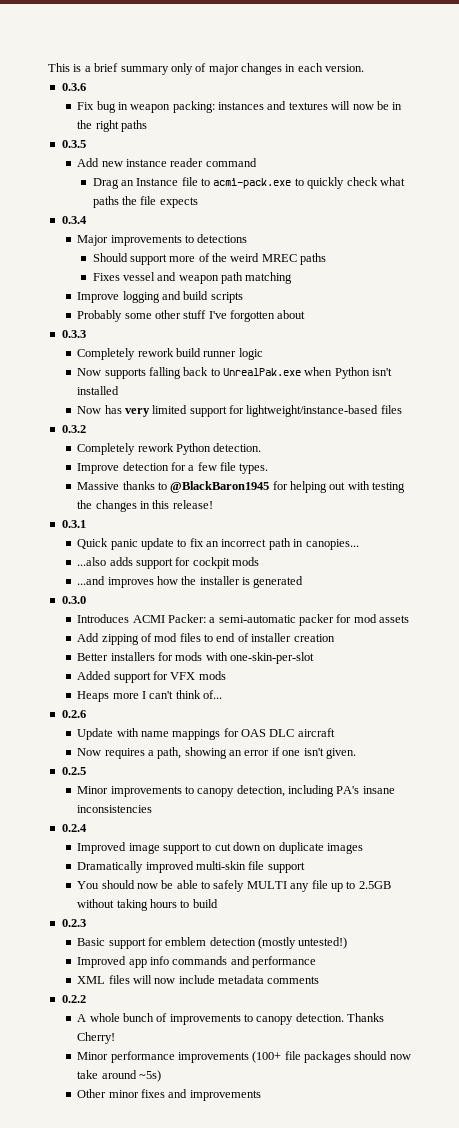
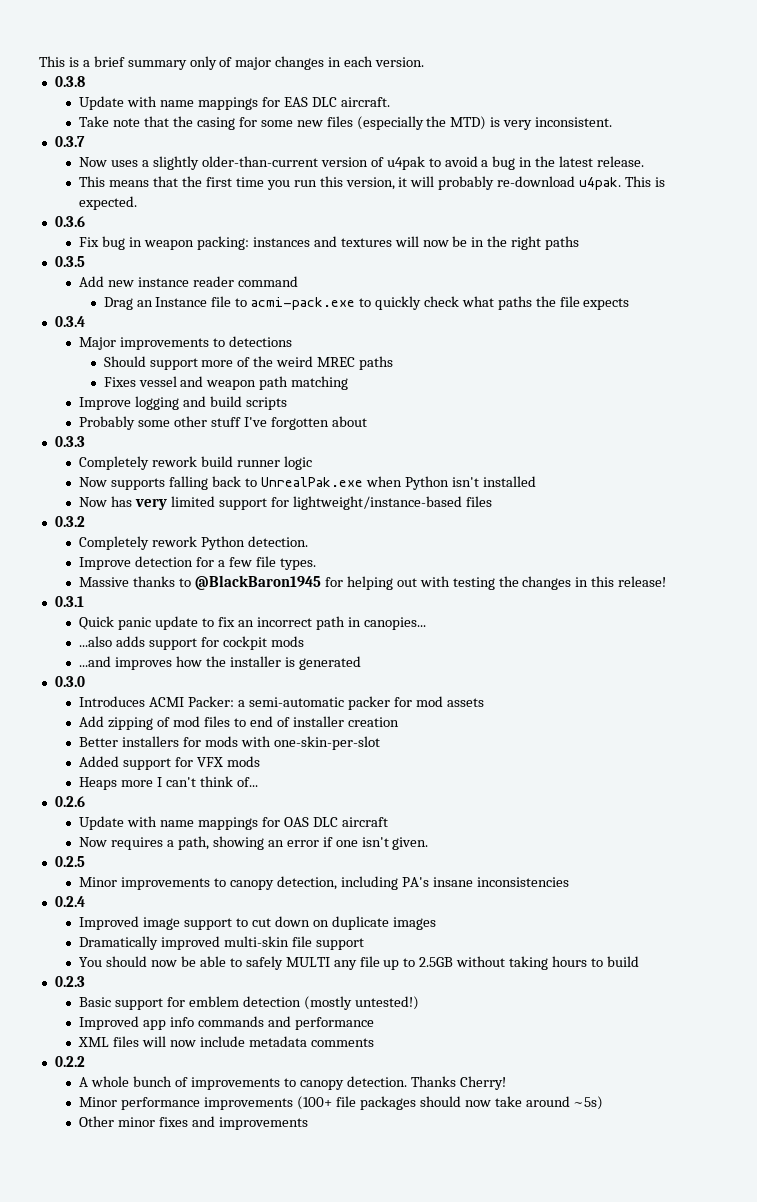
(365, 68) none -> [54,76,85,87] [79,96,390,110] [79,116,613,130] [54,136,85,147] [79,156,644,170] [79,176,665,190] [79,196,138,210] // 0.3.8 // Update with name mappings for EAS DLC aircraft. // Take note that the casing for some new files (especially the MTD) is very inconsistent. // 0.3.7 // Now uses a slightly older-than-current version of u4pak to avoid a bug in the latest release. // This means that the first time you run this version, it will probably re-download u4pak. This is expected.

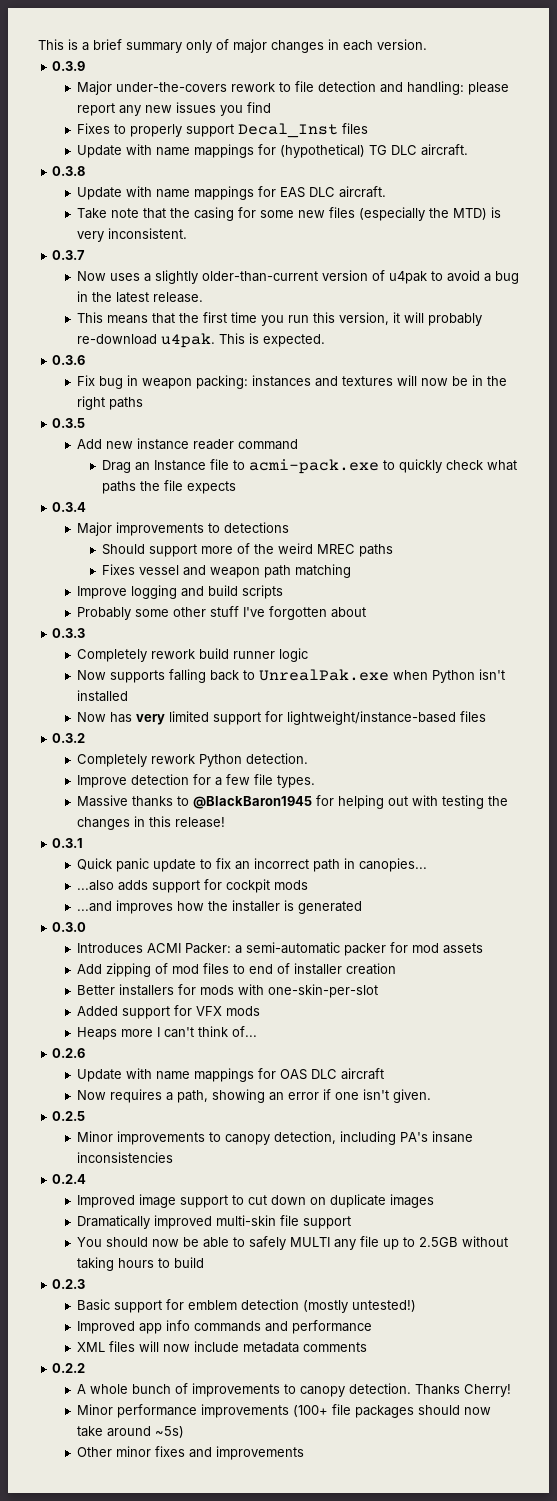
(425, 62) none -> [52,61,86,71] [77,81,510,95] [77,102,272,116] [77,123,369,138] [77,144,469,158] // 0.3.9 // Major under-the-covers rework to file detection and handling: please report any new issues you find // Fixes to properly support Decal_Inst files // Update with name mappings for (hypothetical) TG DLC aircraft.

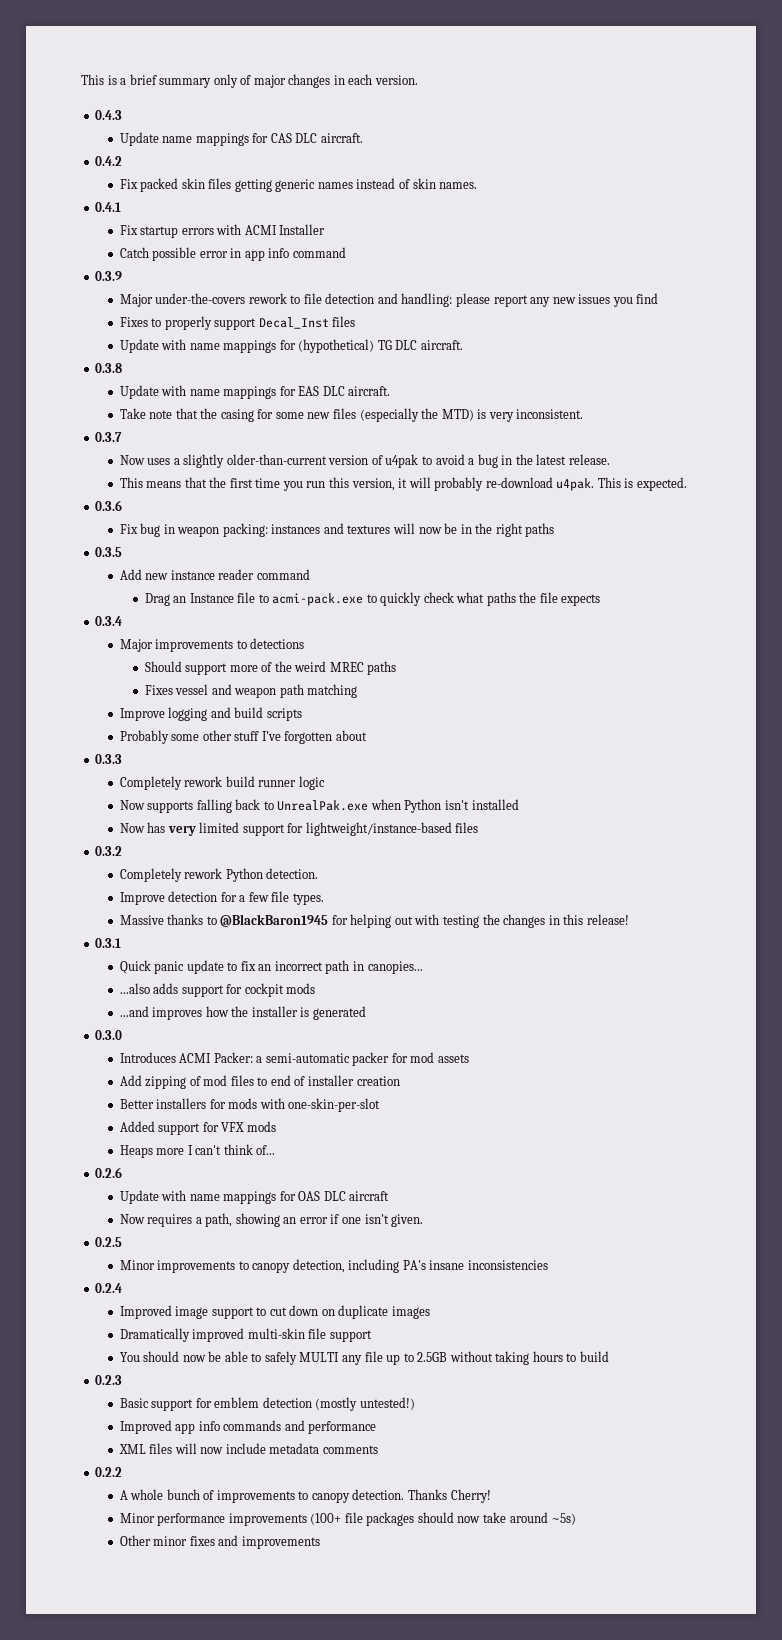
(427, 44) none -> [95,110,123,120] [119,132,363,146] [95,156,123,166] [119,178,478,192] [95,202,122,212] [119,224,326,238] [119,247,346,261] // 0.4.3 // Update name mappings for CAS DLC aircraft. // 0.4.2 // Fix packed skin files getting generic names instead of skin names. // 0.4.1 // Fix startup errors with ACMI Installer // Catch possible error in app info command

